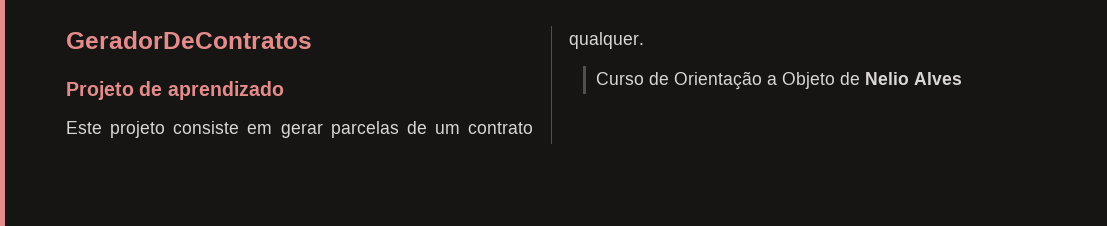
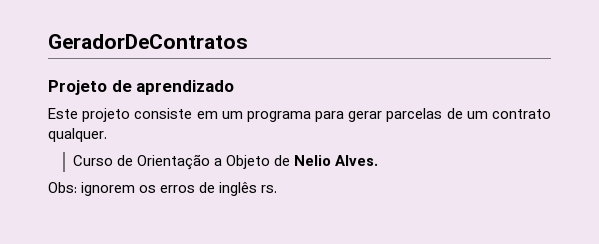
(273, 129) none -> [221,111,345,122] um programa para
[913,72,962,85] Alves -> [335,155,379,166] [48,182,278,196] Alves. // Obs: ignorem os erros de inglês rs.

